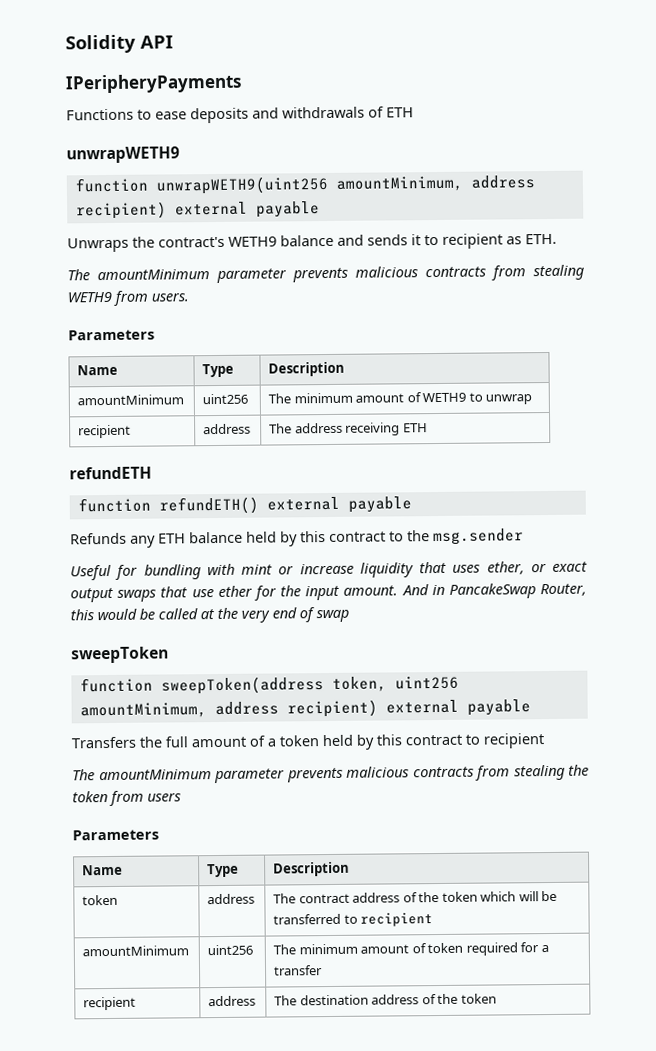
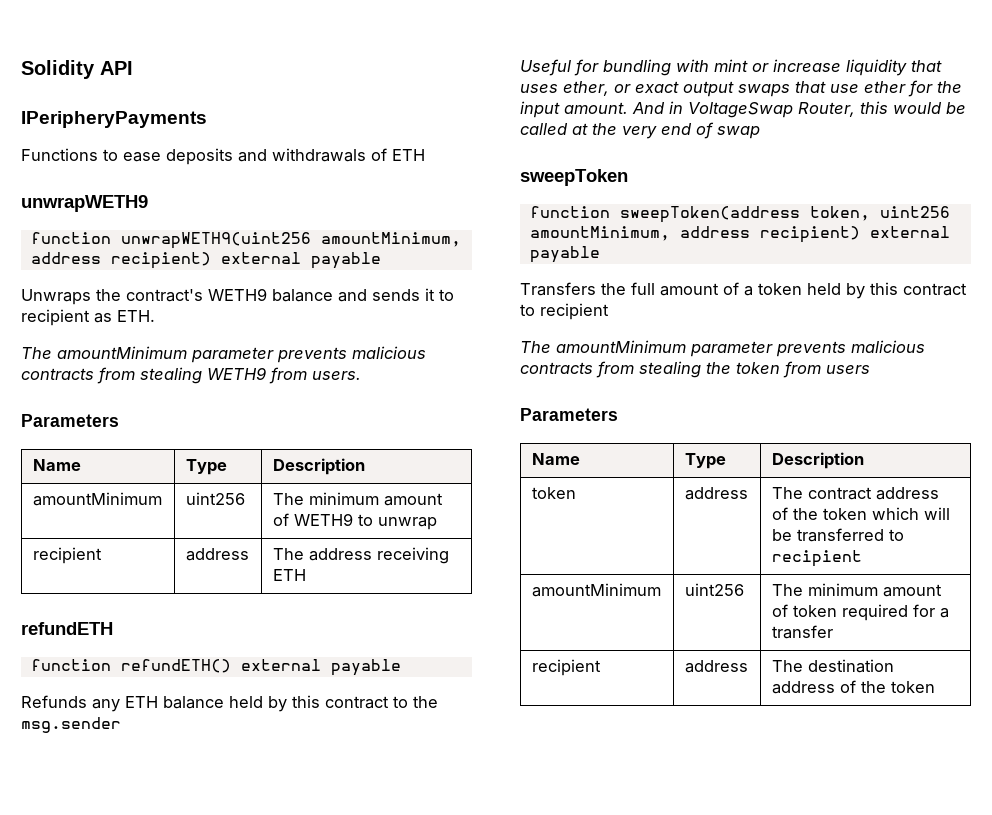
[448,583,536,599] PancakeSwap -> [688,102,793,118] VoltageSwap

